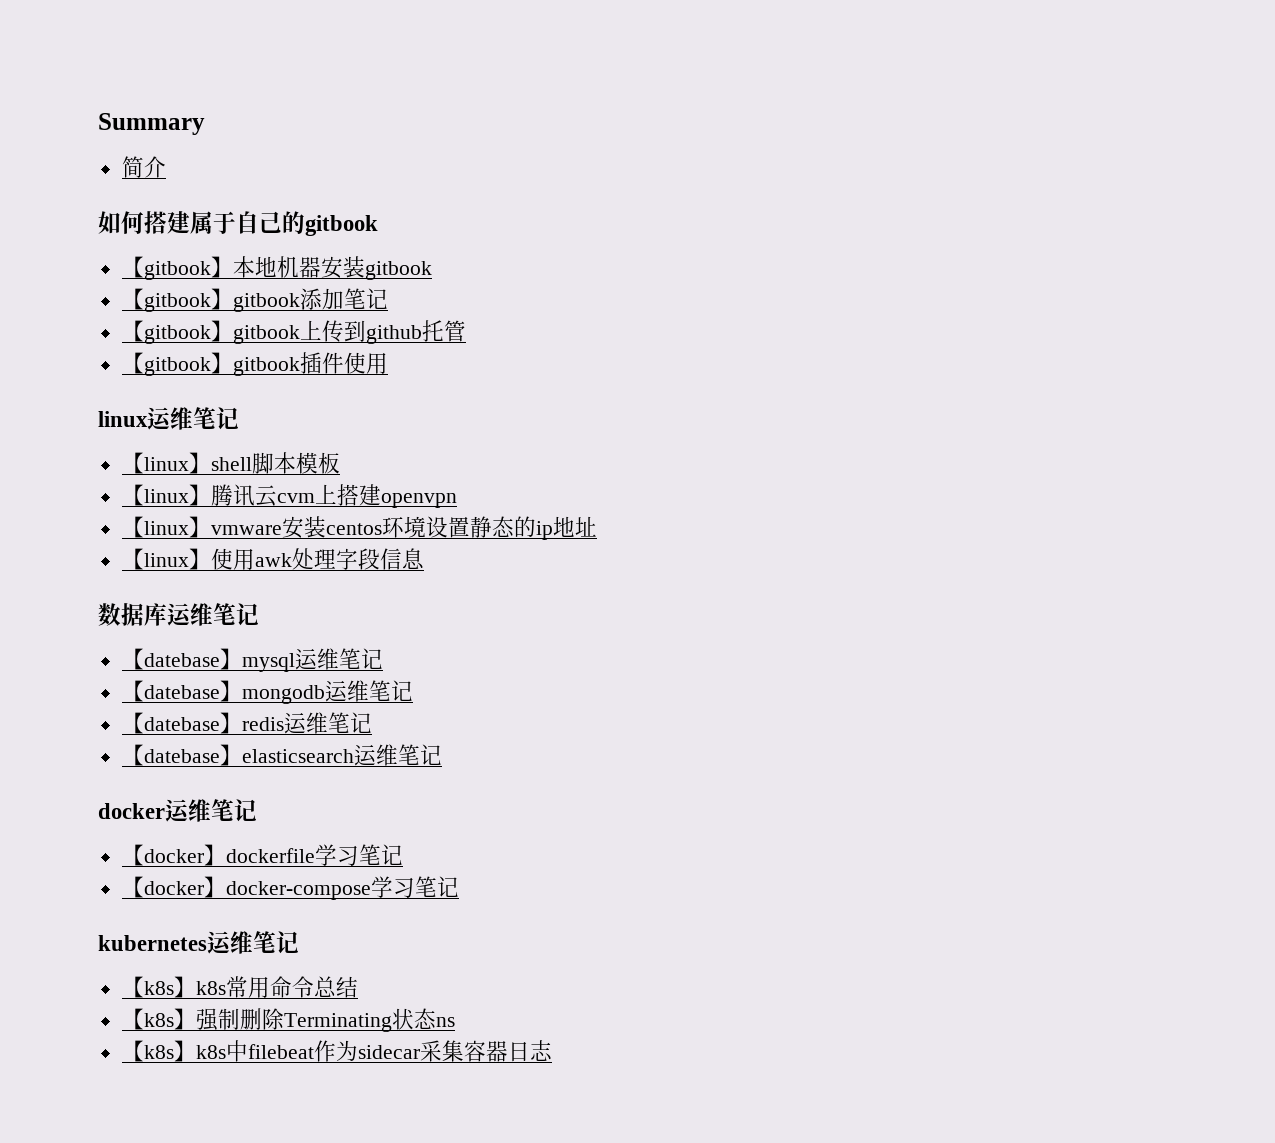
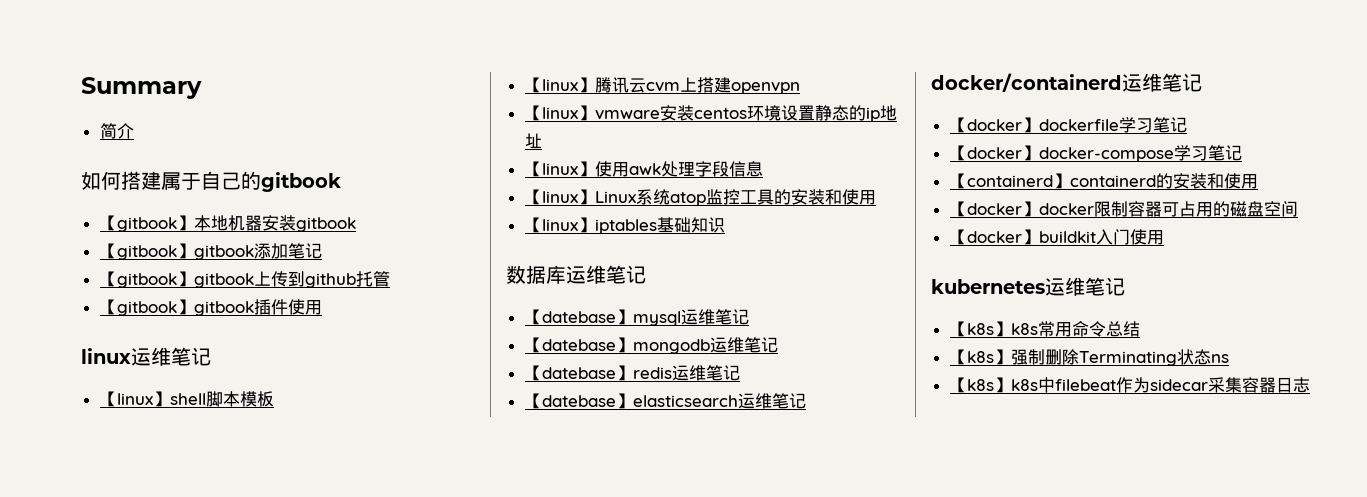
(424, 558) none -> [524,189,876,206] [524,217,725,234] // 【linux】Linux系统atop监控工具的安装和使用 // 【linux】iptables基础知识
[98,803,165,819] docker -> [931,73,1122,92] docker/containerd
(459, 886) none -> [949,173,1258,189] [949,201,1298,217] [949,229,1164,245] // 【containerd】containerd的安装和使用 // 【docker】docker限制容器可占用的磁盘空间 // 【docker】buildkit入门使用

